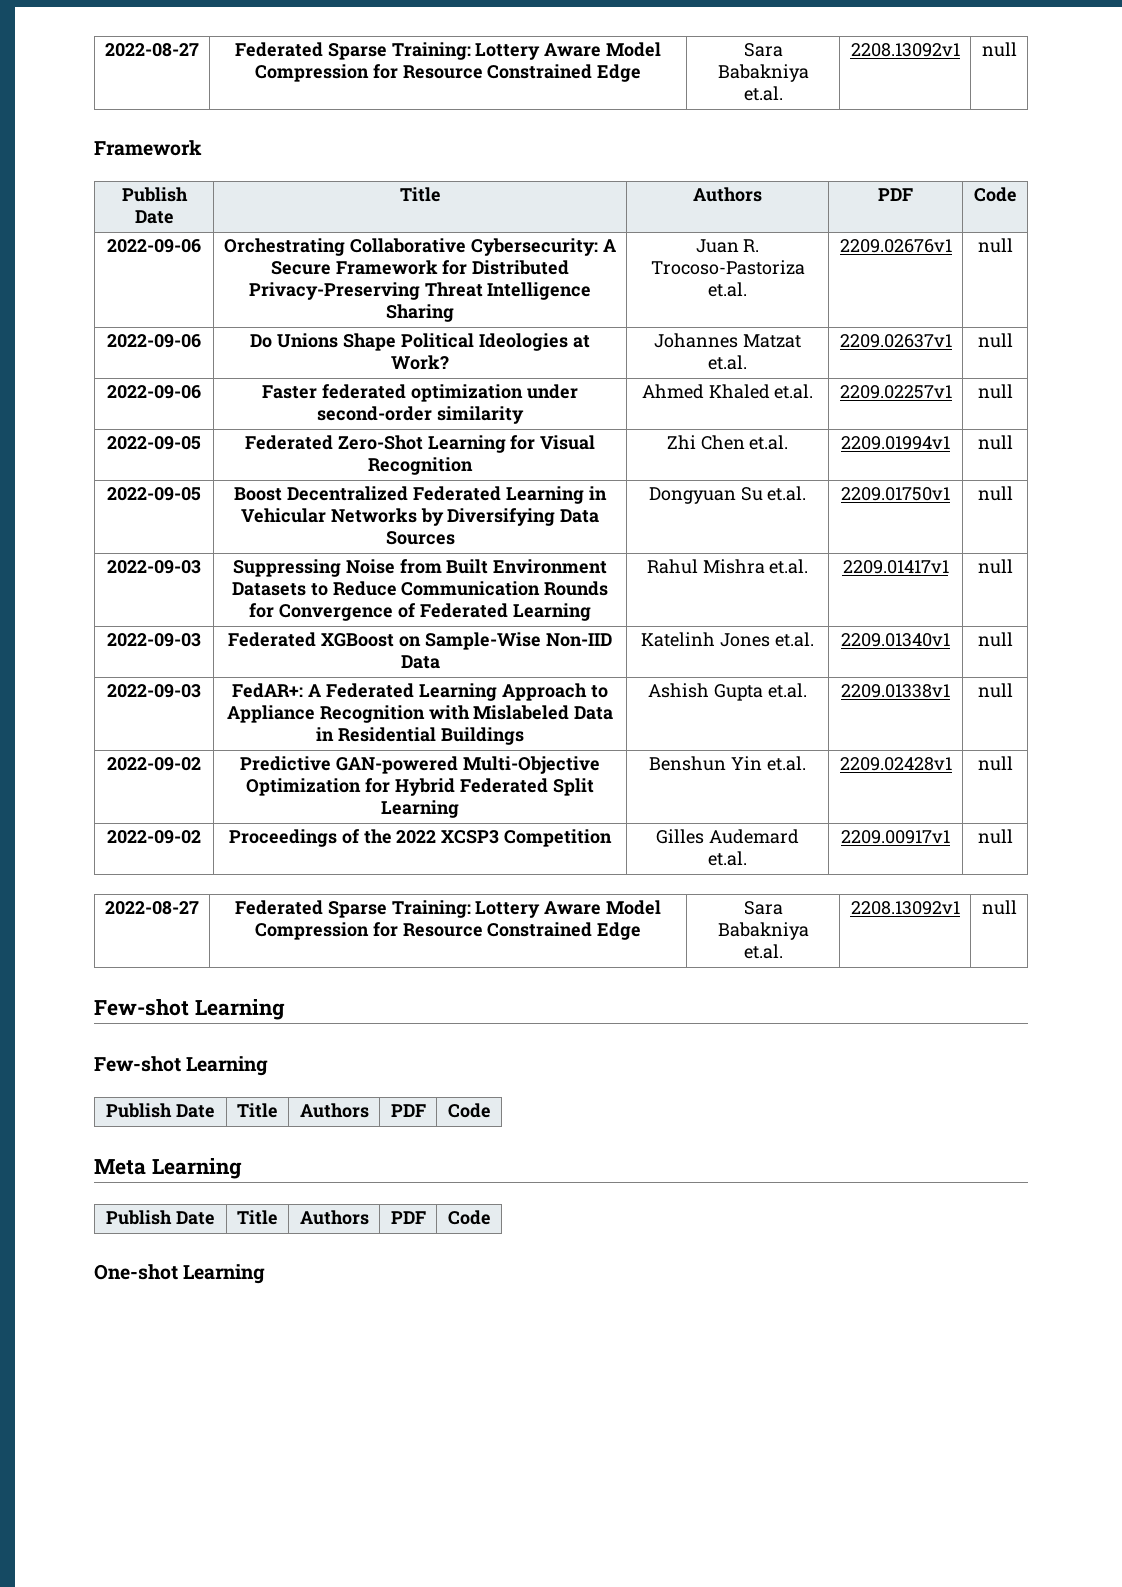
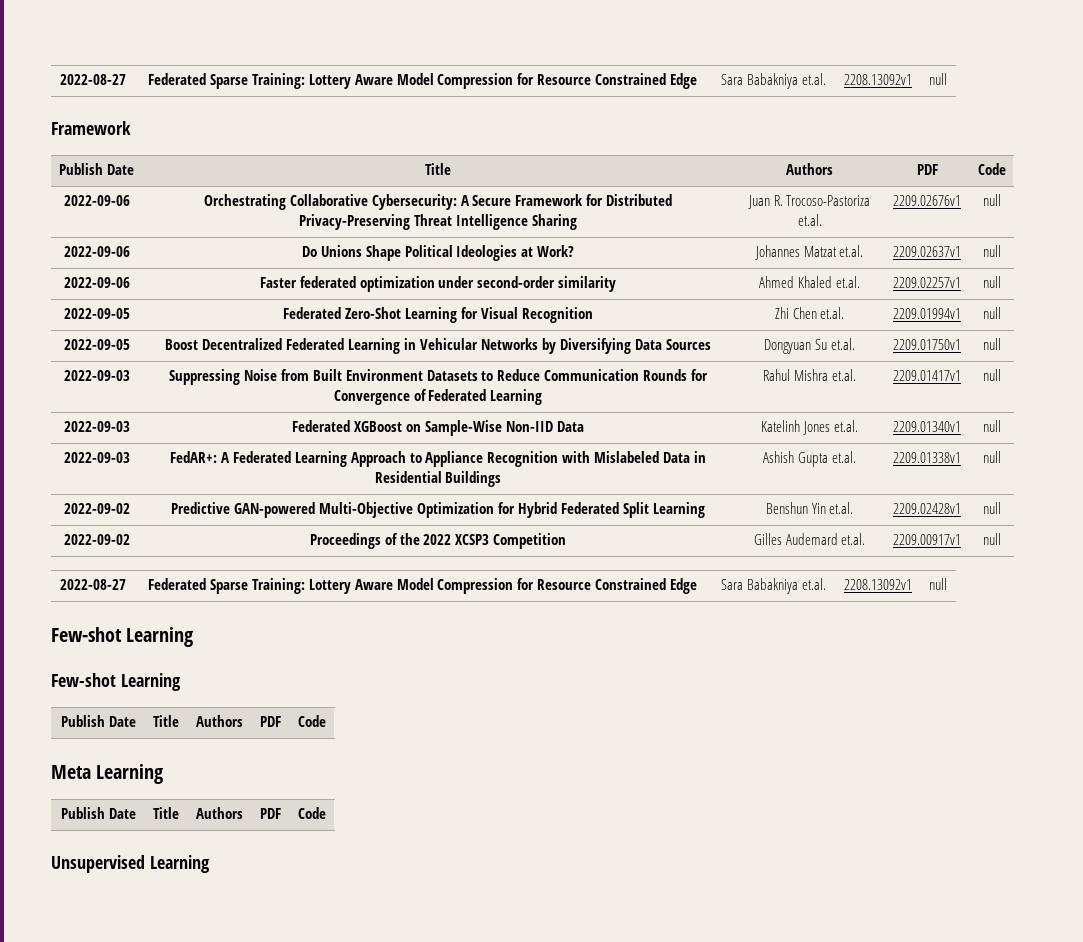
[94,1264,178,1280] One-shot -> [51,855,145,873] Unsupervised

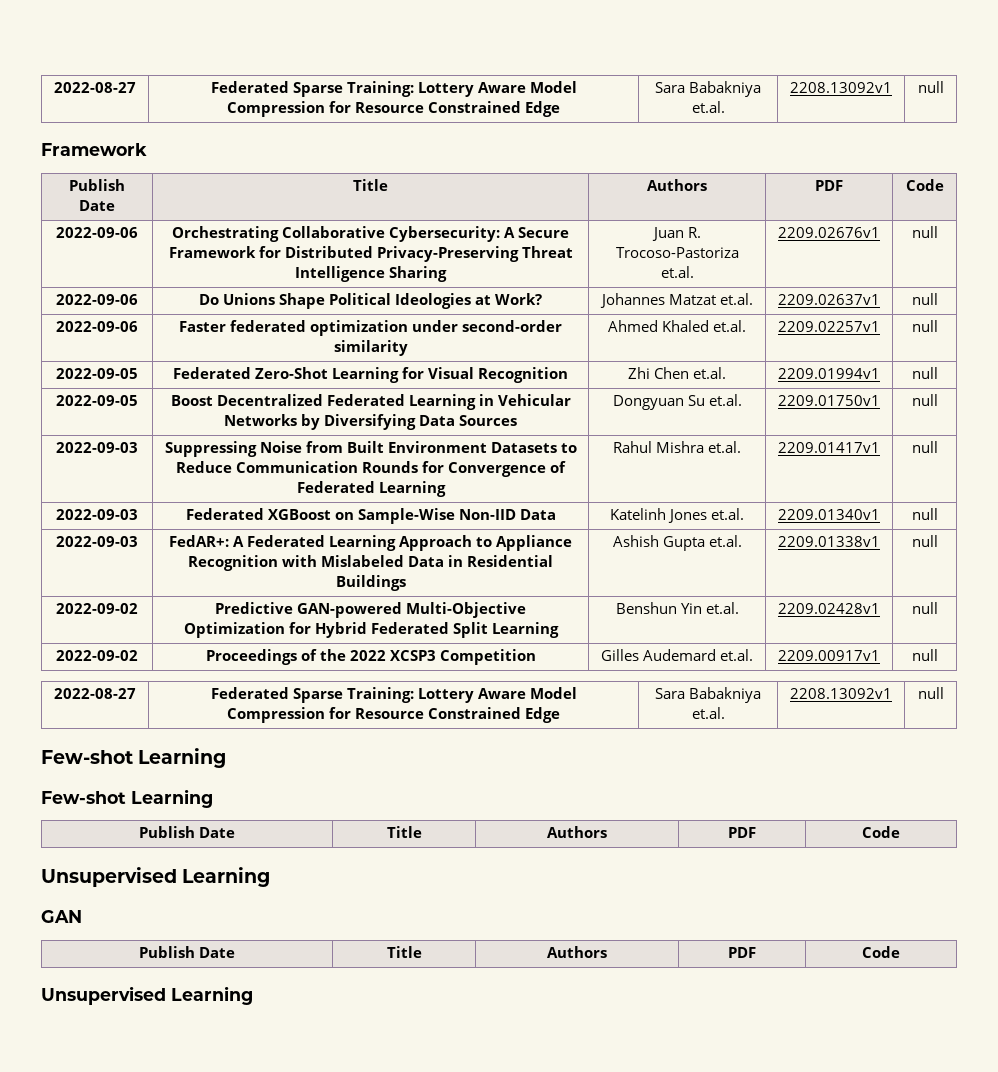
[51,764,164,784] Meta Learning -> [41,867,271,887] [41,910,82,923] Unsupervised Learning // GAN

